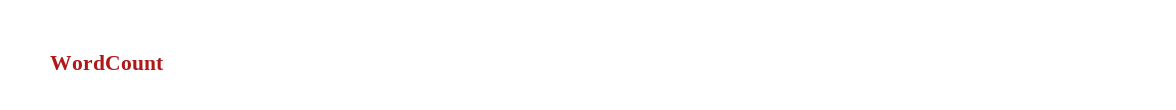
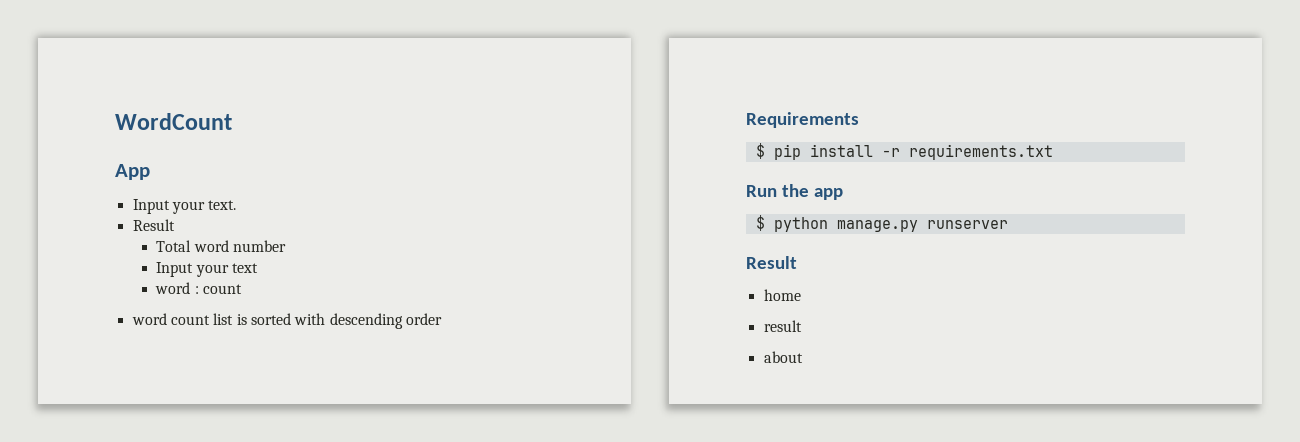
(164, 62) none -> [115,164,150,180] [132,199,237,214] [132,219,175,231] [156,240,286,252] [156,262,258,277] [155,282,242,294] [131,313,442,329] [746,112,859,128] [755,143,1053,160] [746,184,843,200] [755,215,1008,232] [746,256,797,269] [763,289,801,301] [763,320,802,332] [763,351,803,363] // App // Input your text. // Result // Total word number // Input your text // word : count // word count list is sorted with descending order // Requirements // $ pip install -r requirements.txt // Run the app // $ python manage.py runserver // Result // home // result // about

